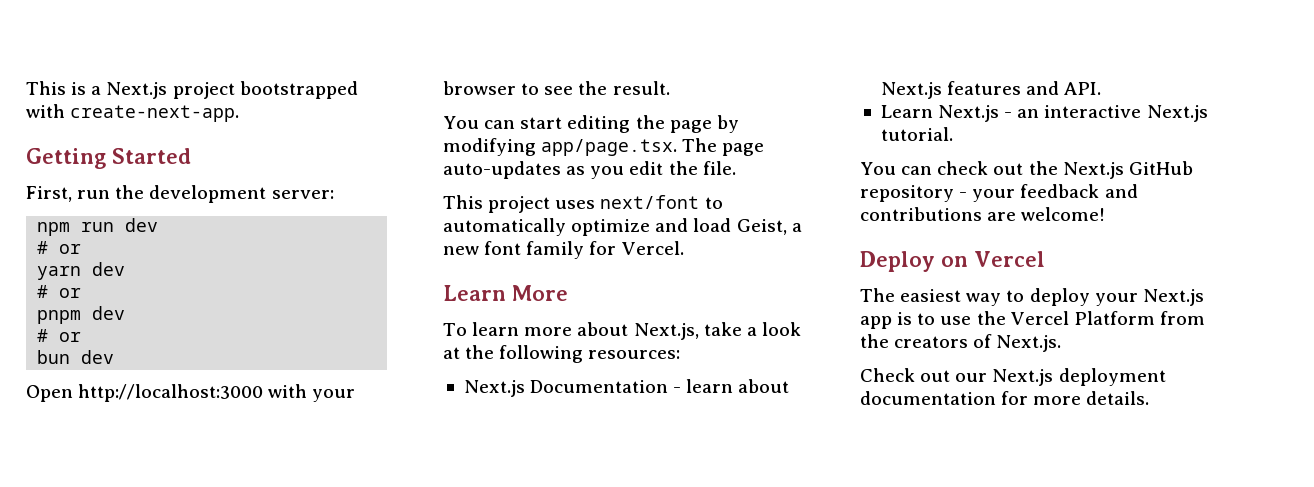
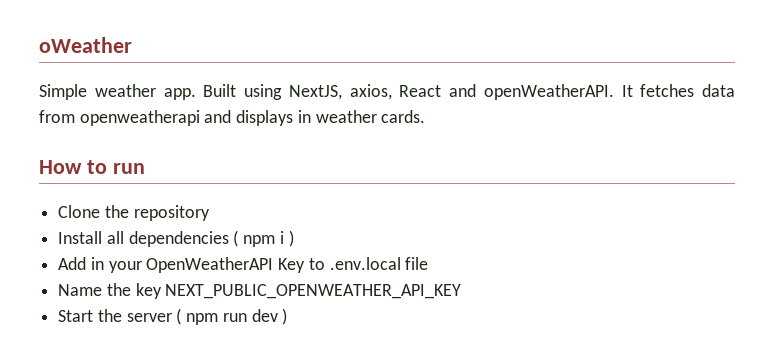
[26,81,358,99] [26,104,240,122] [26,148,191,169] [26,185,334,203] [37,218,159,236] [37,241,82,254] [37,262,126,280] [37,285,82,298] [37,306,126,324] [37,329,82,342] [37,350,115,364] [26,384,356,402] [443,81,670,95] [443,115,739,133] [443,138,765,156] [443,161,736,179] [443,195,723,213] [443,218,802,236] [443,241,684,259] [443,285,568,301] [443,322,801,340] [443,345,681,363] [463,379,790,397] [880,81,1102,99] [880,105,1208,122] [880,127,953,141] [860,161,1193,179] [860,184,1138,202] [860,207,1106,221] [860,251,1045,272] [860,288,1204,306] [860,311,1205,329] [860,334,1062,352] [860,368,1166,386] [860,391,1150,405] This is a Next.js project bootstrapped with create-next-app. // Getting Started // First, run the development server: // npm run dev // # or // yarn dev // # or // pnpm dev // # or // bun dev // Open http://localhost:3000 with your browser to see the result. // You can start editing the page by modifying app/page.tsx. The page auto-updates as you edit the file. // This project uses next/font to automatically optimize and load Geist, a new font family for Vercel. // Learn More // To learn more about Next.js, take a look at the following resources: // Next.js Documentation - learn about Next.js features and API. // Learn Next.js - an interactive Next.js tutorial. // You can check out the Next.js GitHub repository - your feedback and contributions are welcome! // Deploy on Vercel // The easiest way to deploy your Next.js app is to use the Vercel Platform from the creators of Next.js. // Check out our Next.js deployment documentation for more details. -> [39,37,132,53] [39,84,735,100] [39,110,426,126] [39,160,145,174] [58,205,210,221] [58,230,294,247] [58,257,429,273] [58,283,462,299] [58,308,288,325] oWeather // Simple weather app. Built using NextJS, axios, React and openWeatherAPI. It fetches data from openweatherapi and displays in weather cards. // How to run // Clone the repository // Install all dependencies ( npm i ) // Add in your OpenWeatherAPI Key to .env.local file // Name the key NEXT_PUBLIC_OPENWEATHER_API_KEY // Start the server ( npm run dev )

